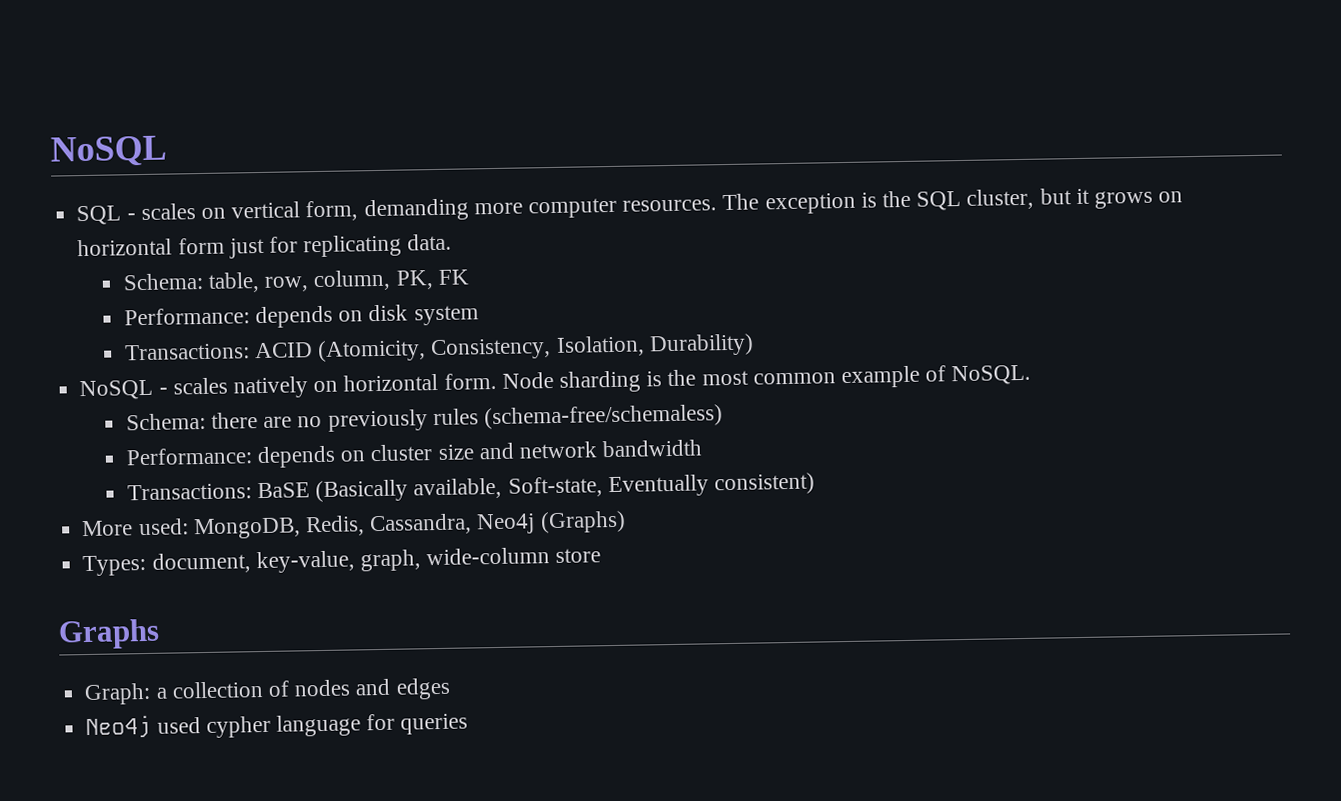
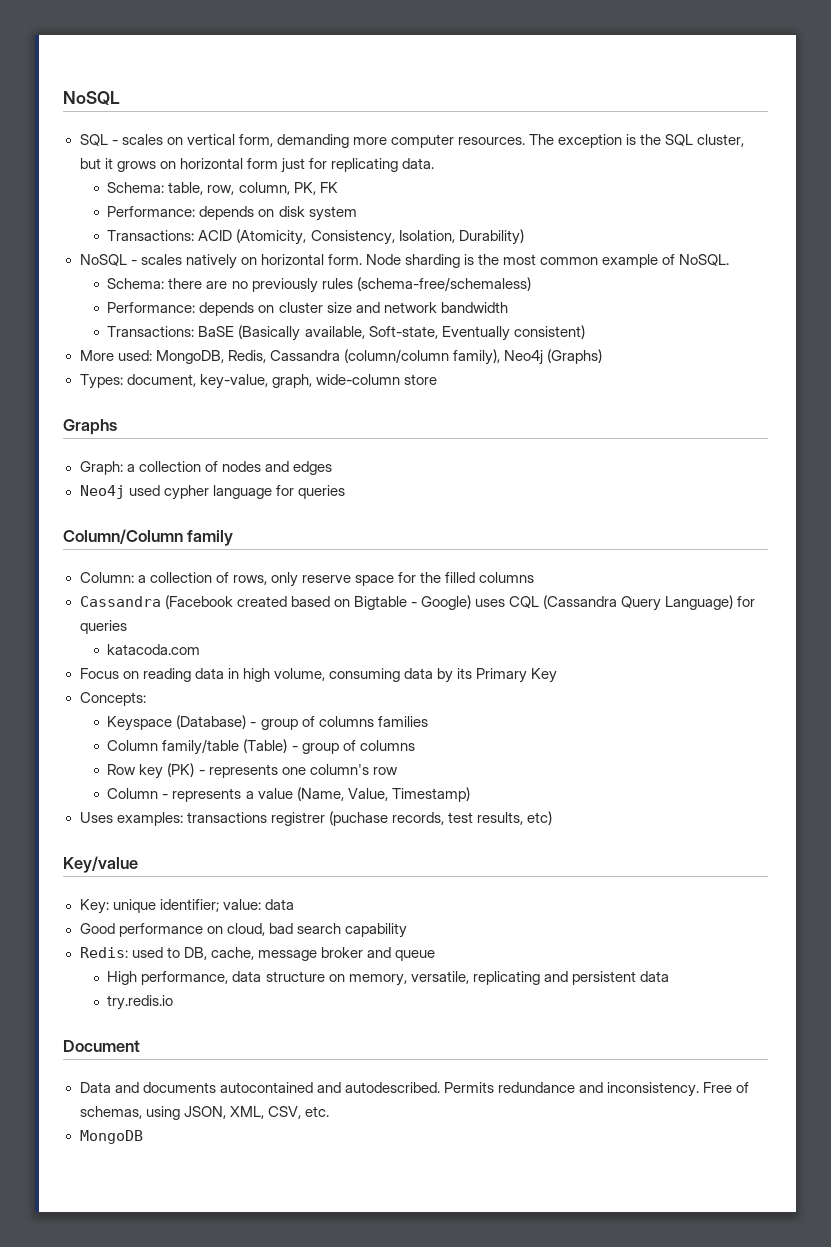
[369,513,473,536] Cassandra, -> [269,349,500,365] Cassandra (column/column family),
(469, 724) none -> [63,529,234,546] [79,572,535,587] [79,595,756,611] [79,620,127,634] [107,644,201,655] [79,668,558,683] [79,692,146,706] [107,715,428,731] [107,739,415,755] [107,763,398,779] [107,787,470,802] [79,811,552,826] [63,856,138,873] [79,899,294,914] [79,923,407,938] [79,947,435,961] [107,971,669,986] [107,995,174,1010] [63,1040,140,1052] [79,1082,750,1097] [79,1106,329,1120] [79,1130,143,1144] // Column/Column family // Column: a collection of rows, only reserve space for the filled columns // Cassandra (Facebook created based on Bigtable - Google) uses CQL (Cassandra Query Language) for queries // katacoda.com // Focus on reading data in high volume, consuming data by its Primary Key // Concepts: // Keyspace (Database) - group of columns families // Column family/table (Table) - group of columns // Row key (PK) - represents one column's row // Column - represents a value (Name, Value, Timestamp) // Uses examples: transactions registrer (puchase records, test results, etc) // Key/value // Key: unique identifier; value: data // Good performance on cloud, bad search capability // Redis: used to DB, cache, message broker and queue // High performance, data structure on memory, versatile, replicating and persistent data // try.redis.io // Document // Data and documents autocontained and autodescribed. Permits redundance and inconsistency. Free of schemas, using JSON, XML, CSV, etc. // MongoDB

